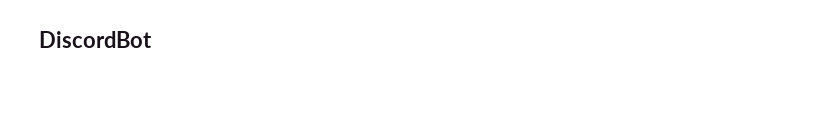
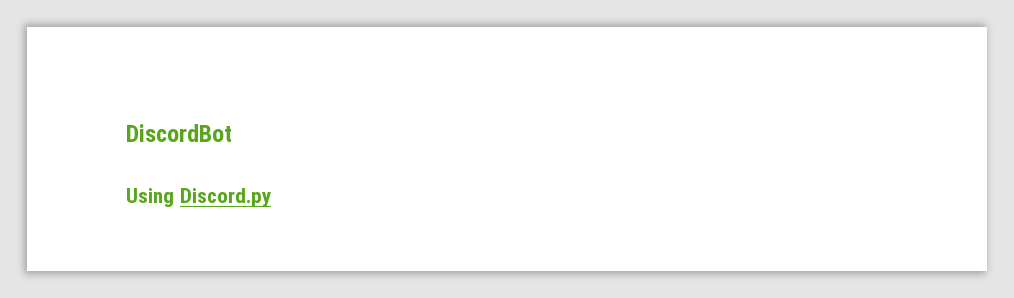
(152, 39) none -> [126,188,271,207] // Using Discord.py

